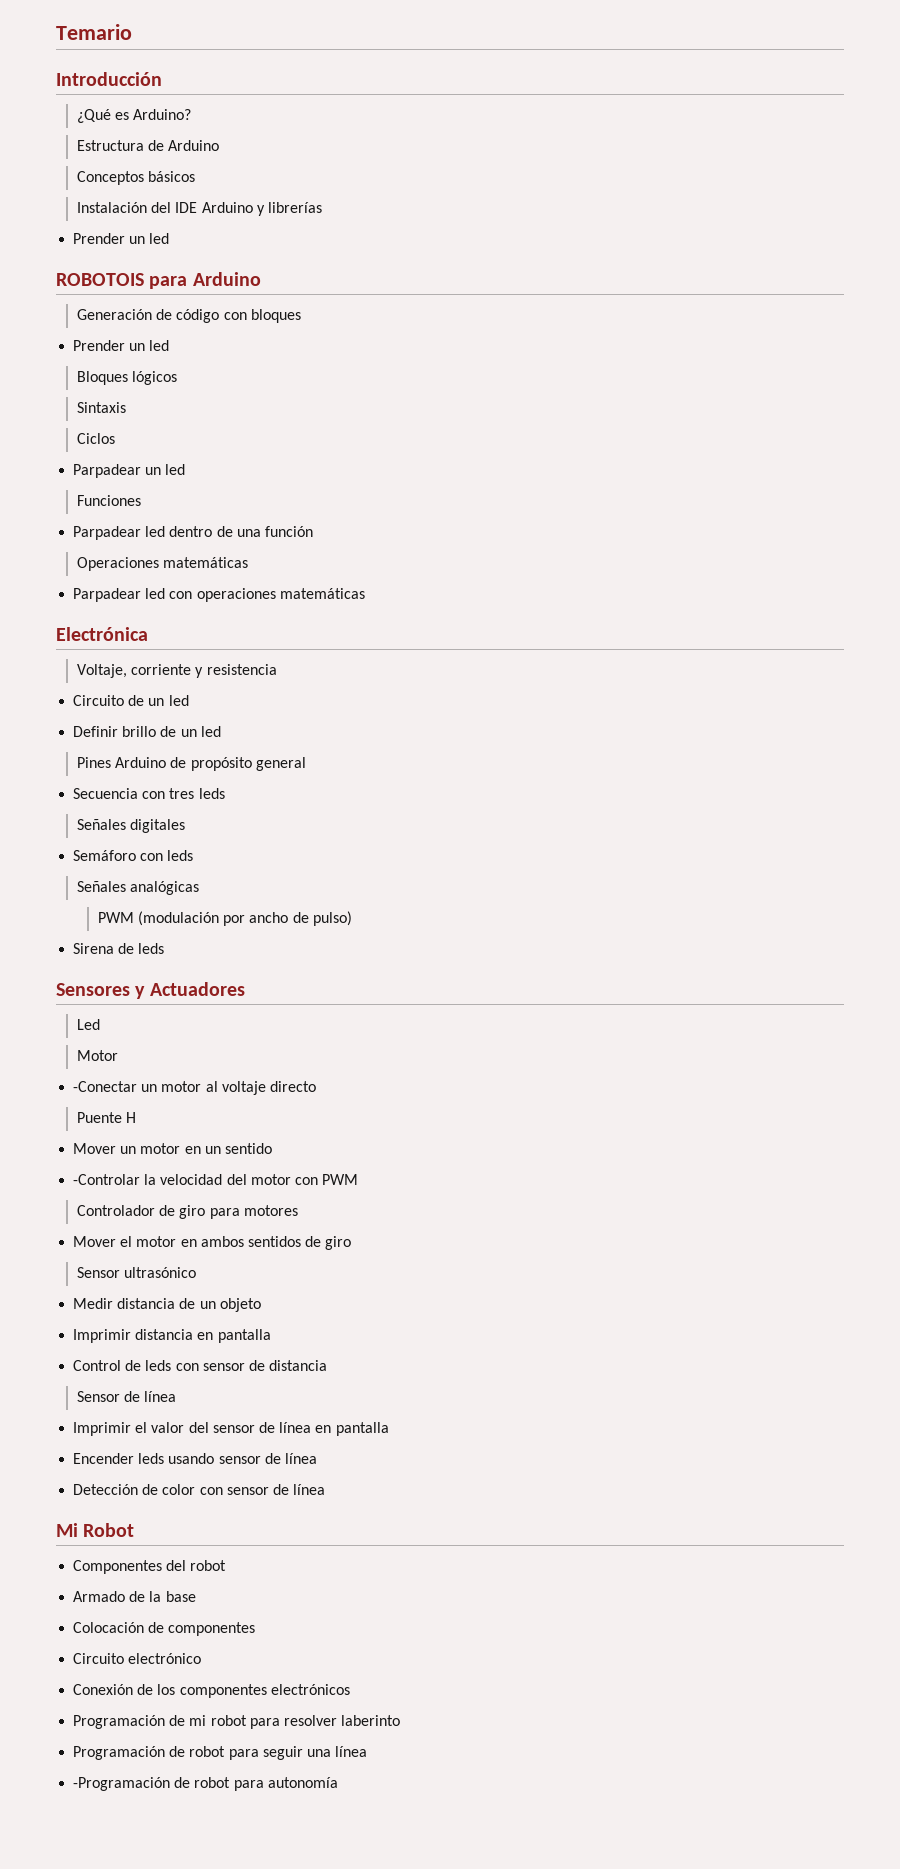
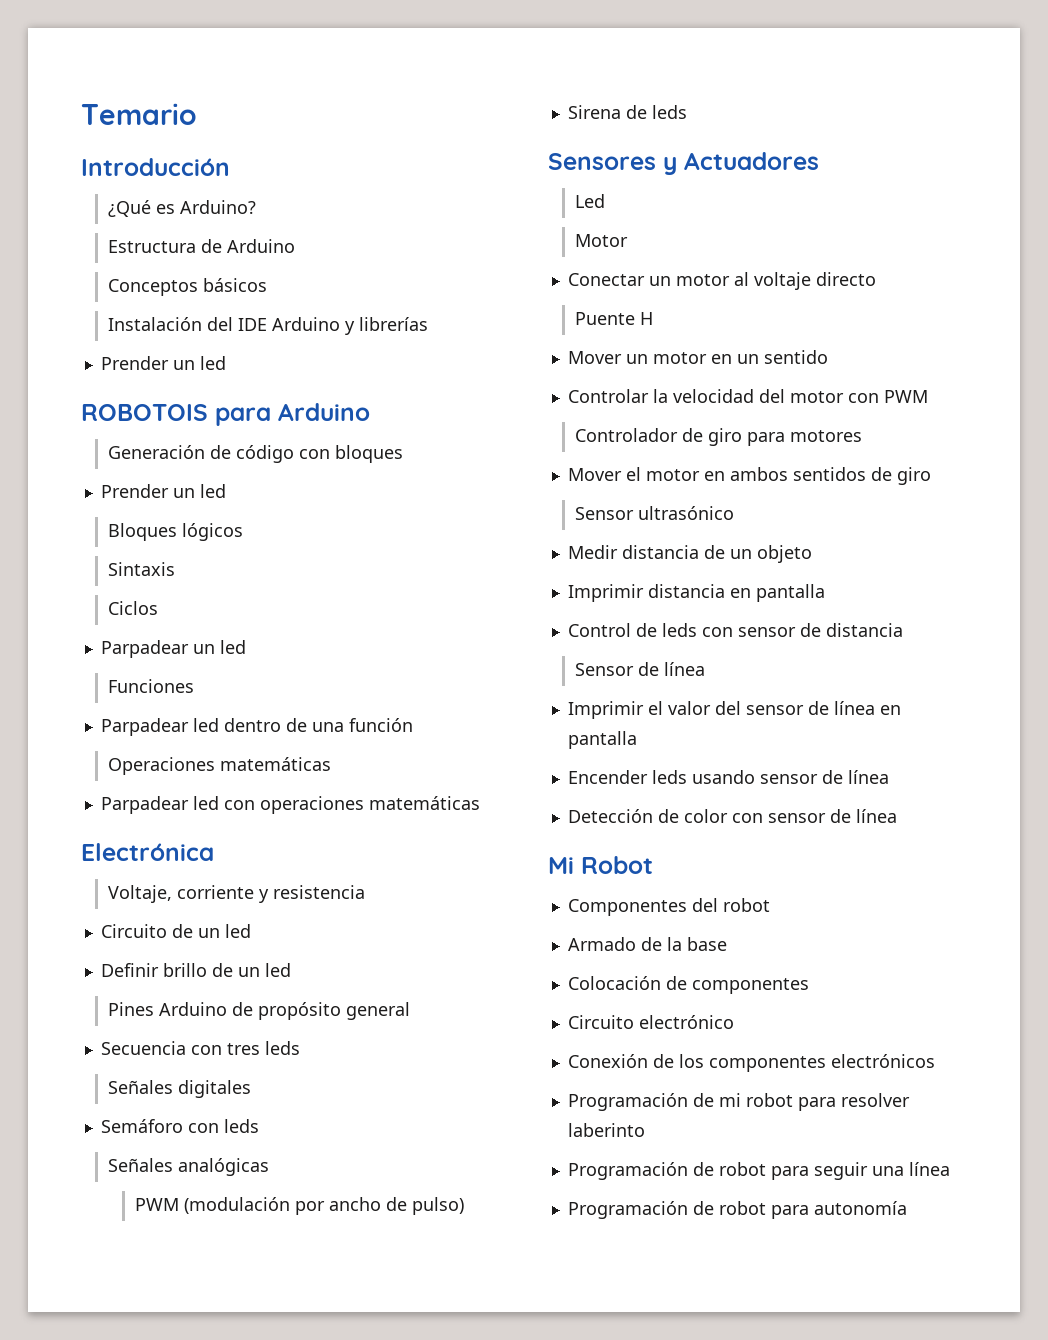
[73,1081,138,1092] -Conectar -> [567,273,645,286] Conectar
[73,1174,141,1185] -Controlar -> [567,389,649,403] Controlar
[73,1777,171,1791] -Programación -> [567,1201,688,1219] Programación

